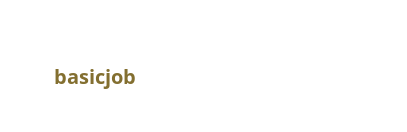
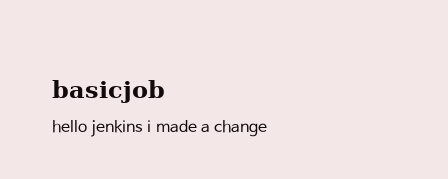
(136, 79) none -> [52,120,267,137] // hello jenkins i made a change

